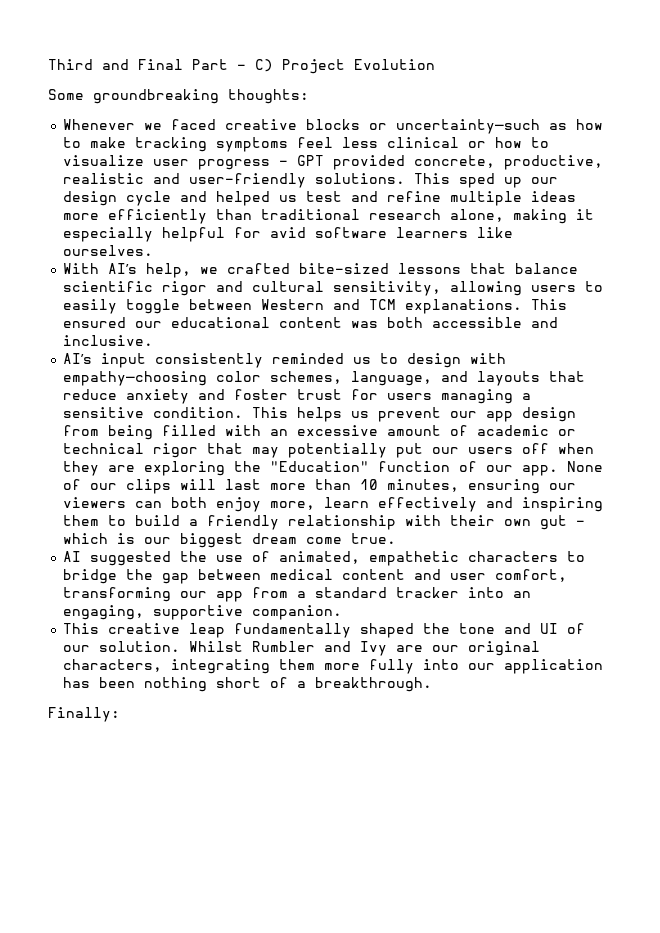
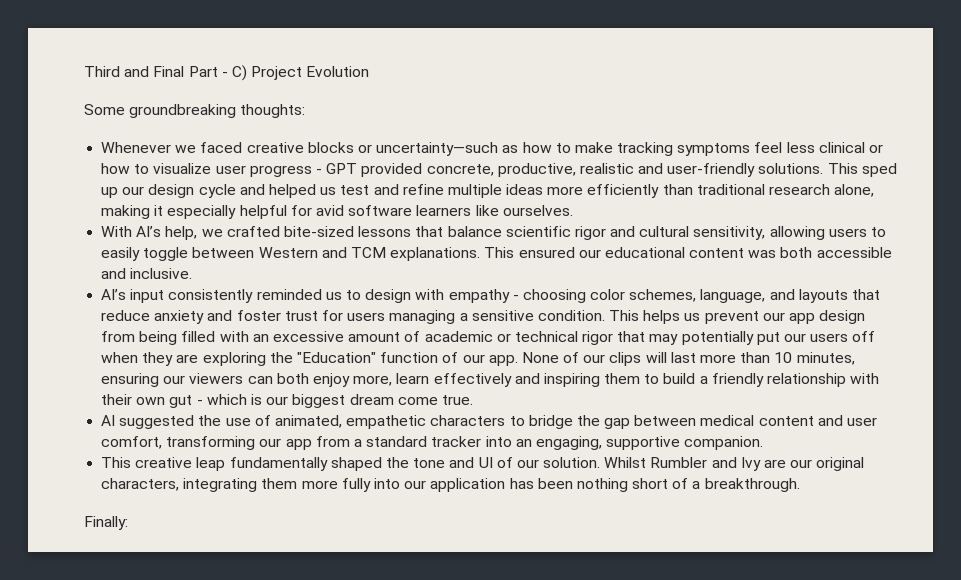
[63,371,208,386] empathy—choosing -> [448,289,586,303] empathy - choosing

